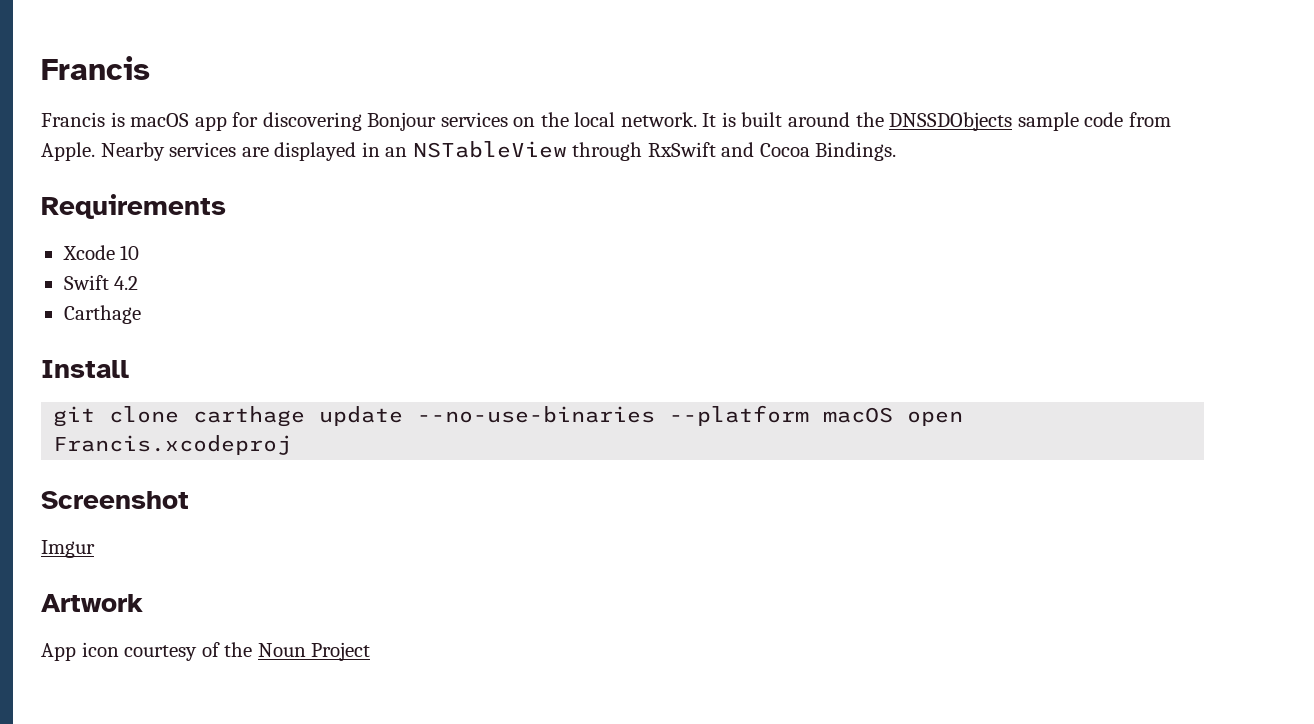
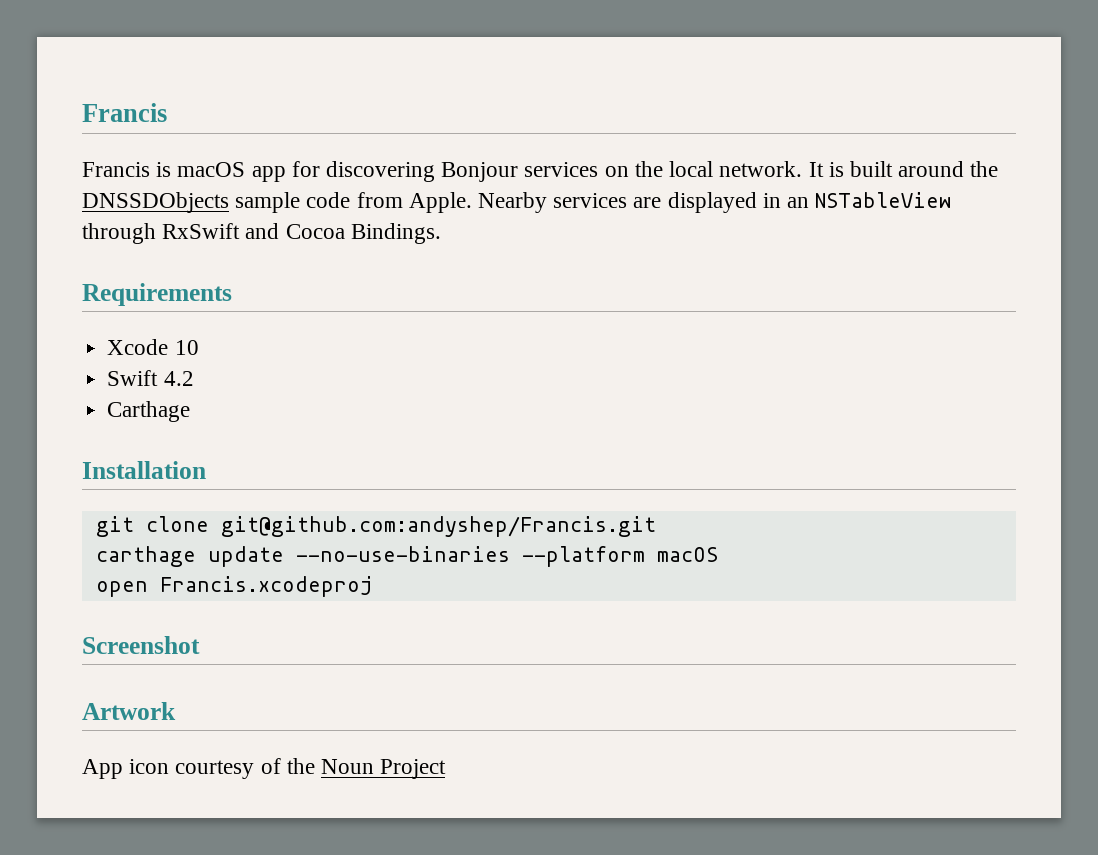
[41,360,129,378] Install -> [82,461,206,479] Installation
(180, 414) none -> [220,516,656,537] git@github.com:andyshep/Francis.git //
(894, 415) none -> (718, 554) //
[41,540,95,558] // Imgur -> (200, 645) none

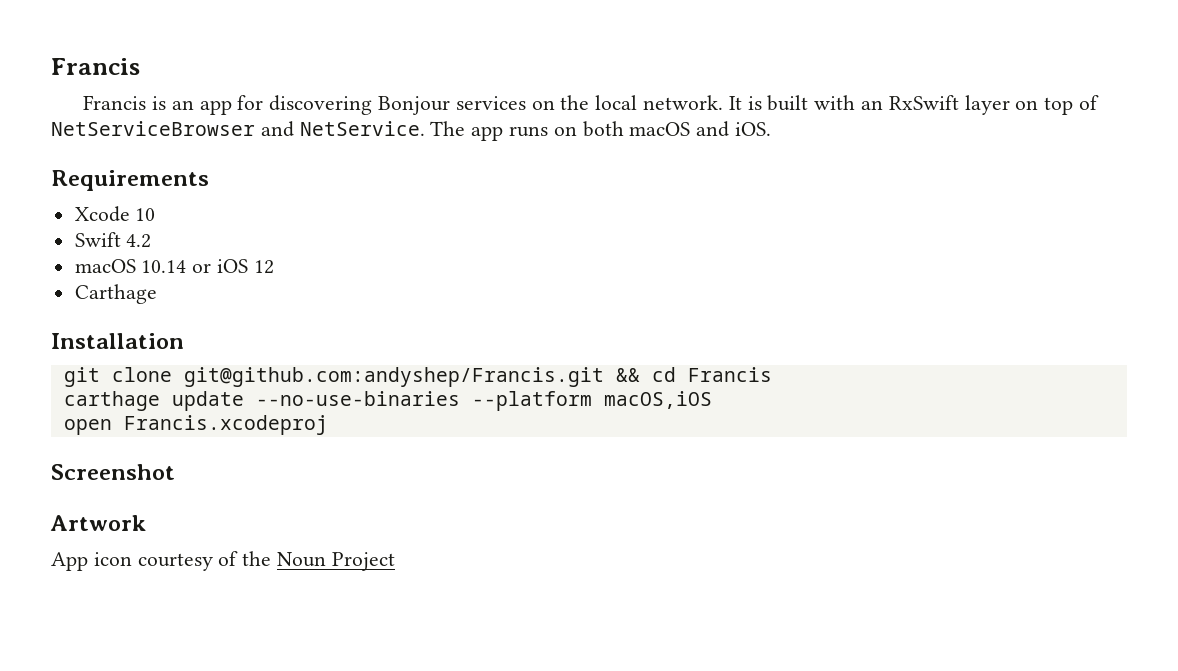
[177,162,246,177] macOS -> [171,100,194,110] an
[898,161,999,177] [82,192,952,213] [82,223,441,244] around the DNSSDObjects sample code from Apple. Nearby services are displayed in an NSTableView through RxSwift and Cocoa Bindings. -> [814,95,1100,115] [51,121,772,141] with an RxSwift layer on top of NetServiceBrowser and NetService. The app runs on both macOS and iOS.
(194, 378) none -> [74,259,274,274] // macOS 10.14 or iOS 12
(656, 526) none -> [615,367,772,382] && cd Francis
[656,547,718,562] macOS -> [603,391,712,409] macOS,iOS

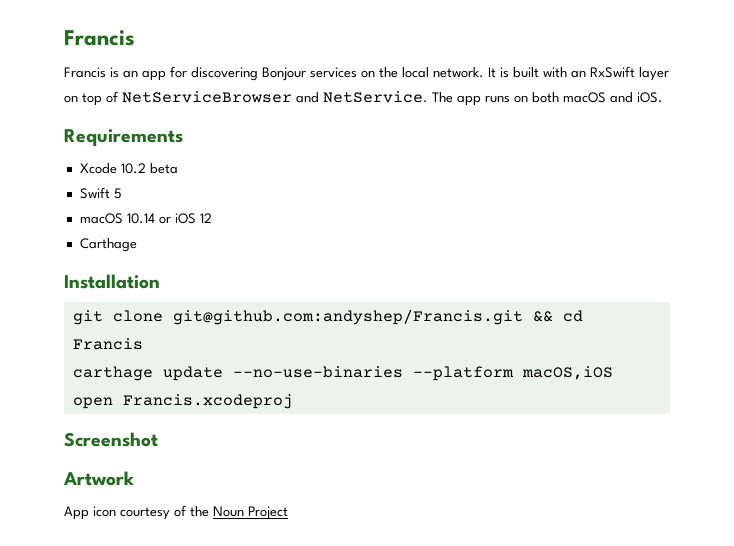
[135,208,156,221] 10 -> [120,163,178,174] 10.2 beta
[126,234,152,248] 4.2 -> [113,188,122,199] 5

